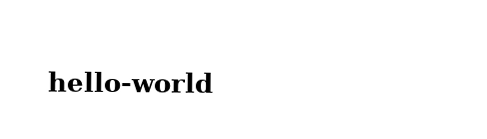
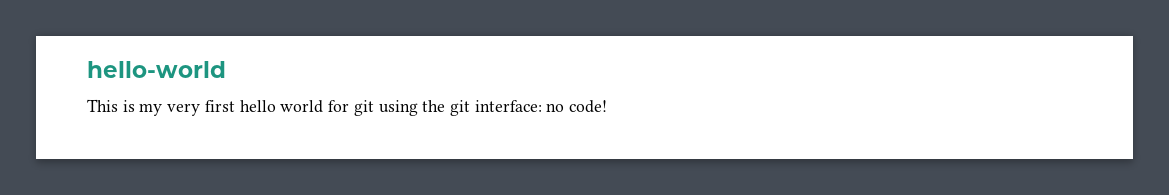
(213, 82) none -> [87,99,608,116] // This is my very first hello world for git using the git interface: no code!

